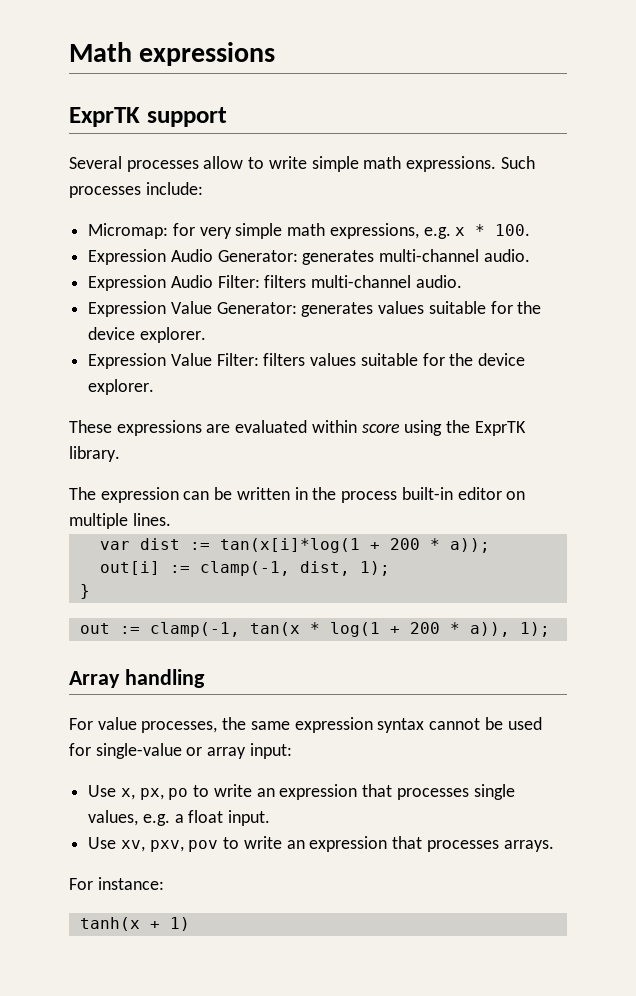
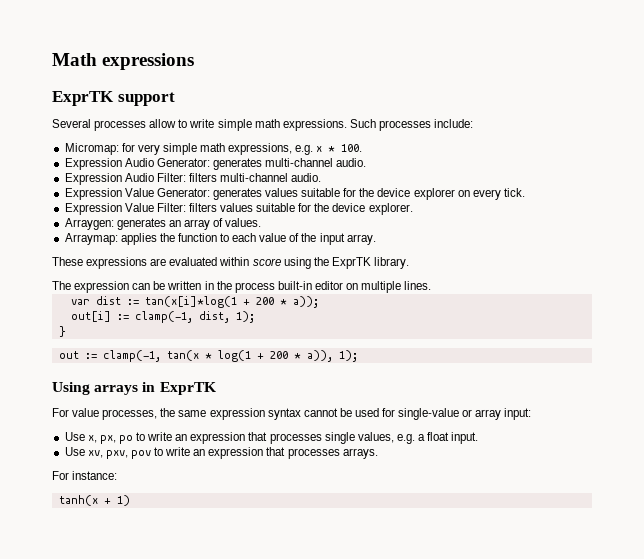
[139,327,206,343] explorer. -> [413,188,525,200] explorer on every tick.
(155, 387) none -> [64,218,262,230] [64,233,376,245] // Arraygen: generates an array of values. // Arraymap: applies the function to each value of the input array.
[69,669,205,688] Array handling -> [52,382,216,395] Using arrays in ExprTK

